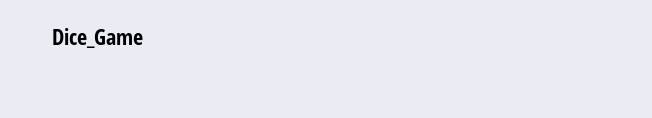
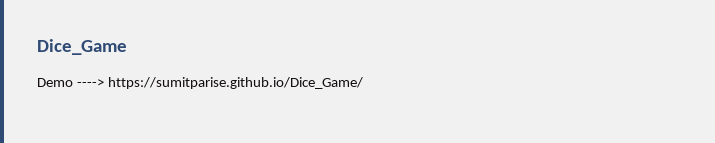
(143, 38) none -> [37,77,363,89] // Demo ----> https://sumitparise.github.io/Dice_Game/

